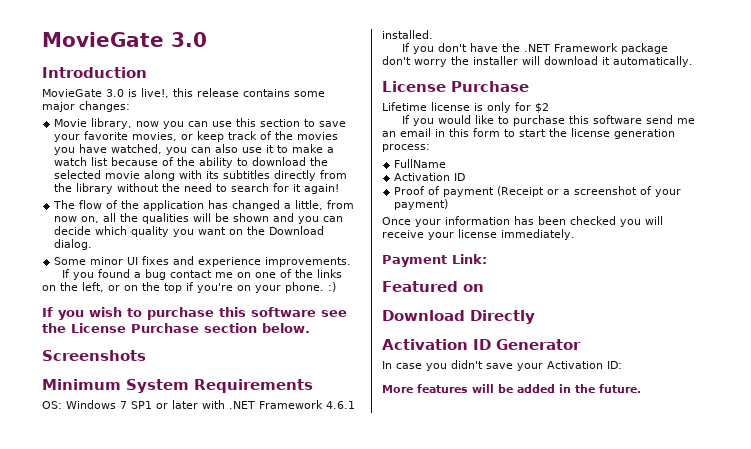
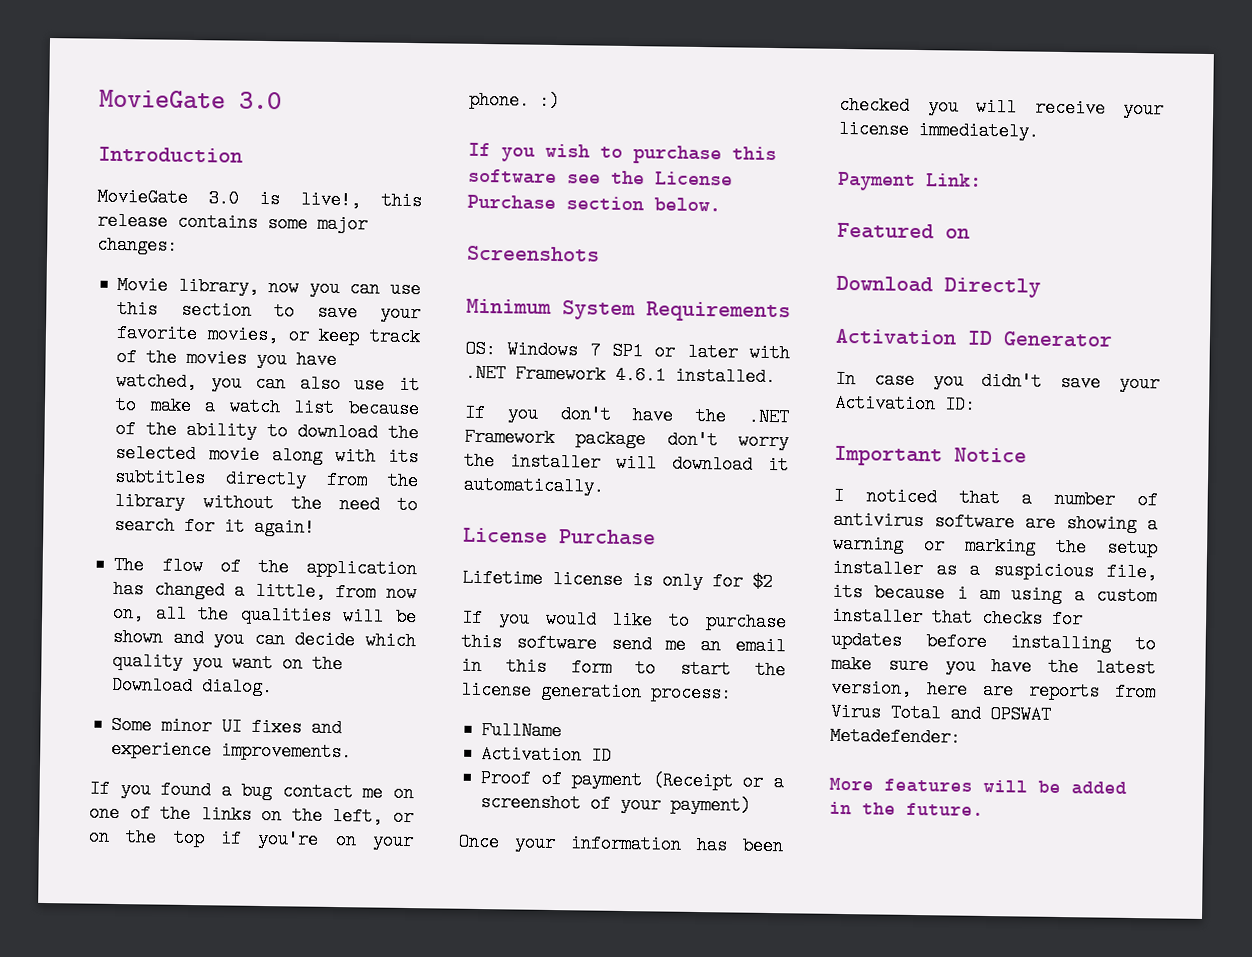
(622, 365) none -> [834,445,1027,467] [833,486,1158,510] [833,510,1158,534] [832,534,1158,558] [832,558,1157,582] [832,582,1157,606] [832,606,1083,629] [831,630,1156,654] [831,654,1156,678] [831,678,1156,702] [830,702,1051,724] [830,726,961,747] // Important Notice // I noticed that a number of antivirus software are showing a warning or marking the setup installer as a suspicious file, its because i am using a custom installer that checks for updates before installing to make sure you have the latest version, here are reports from Virus Total and OPSWAT Metadefender:

